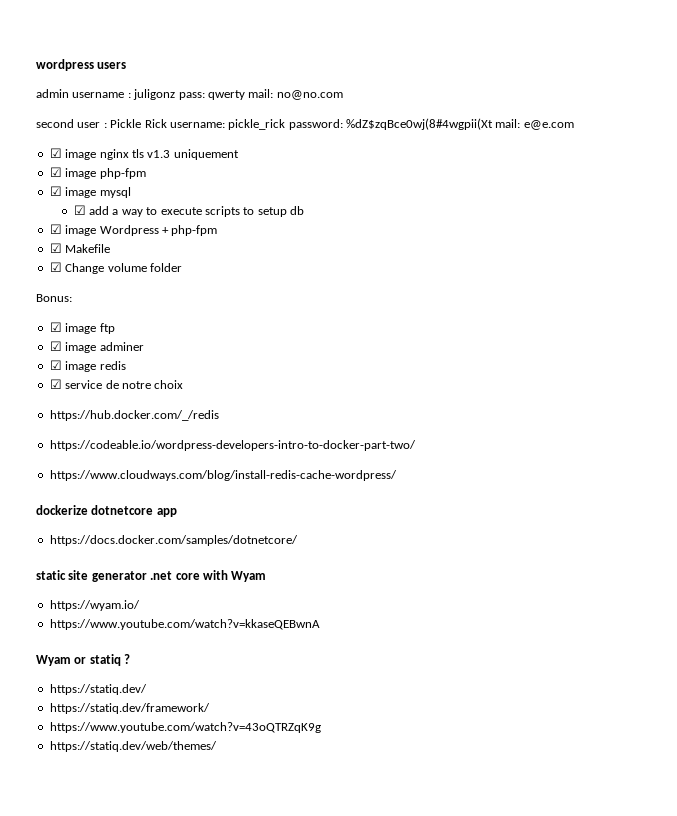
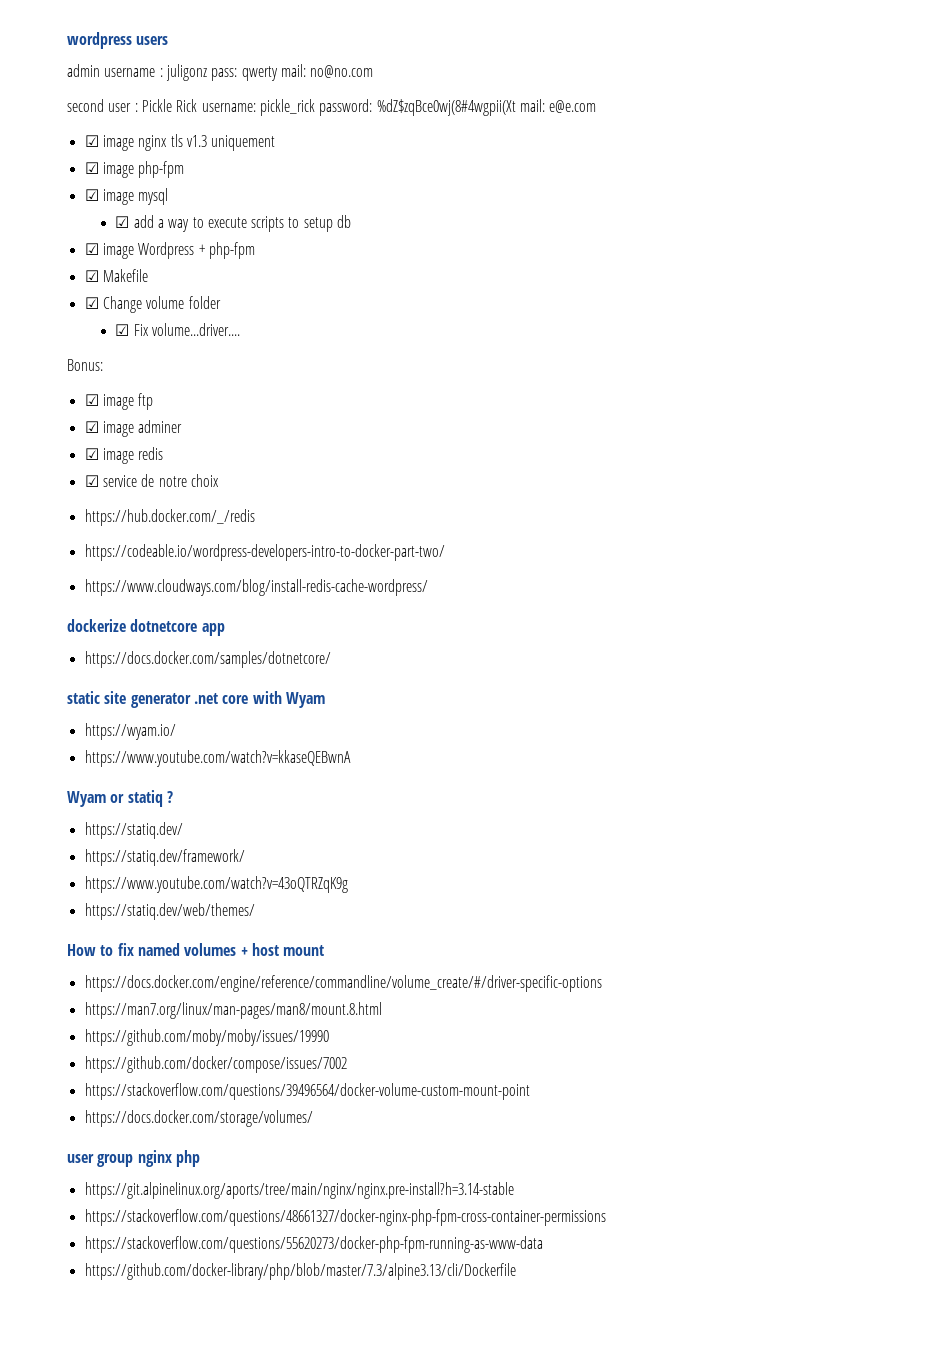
(182, 267) none -> [115,323,240,336] // ☑ Fix volume...driver....
(217, 746) none -> [67,943,325,956] [84,975,602,992] [84,1002,382,1019] [84,1029,329,1046] [84,1056,347,1073] [84,1083,530,1100] [84,1110,313,1127] [67,1150,200,1167] [84,1182,514,1199] [84,1209,606,1226] [84,1236,543,1253] [84,1263,516,1280] // How to fix named volumes + host mount // https://docs.docker.com/engine/reference/commandline/volume_create/#/driver-specific-options // https://man7.org/linux/man-pages/man8/mount.8.html // https://github.com/moby/moby/issues/19990 // https://github.com/docker/compose/issues/7002 // https://stackoverflow.com/questions/39496564/docker-volume-custom-mount-point // https://docs.docker.com/storage/volumes/ // user group nginx php // https://git.alpinelinux.org/aports/tree/main/nginx/nginx.pre-install?h=3.14-stable // https://stackoverflow.com/questions/48661327/docker-nginx-php-fpm-cross-container-permissions // https://stackoverflow.com/questions/55620273/docker-php-fpm-running-as-www-data // https://github.com/docker-library/php/blob/master/7.3/alpine3.13/cli/Dockerfile

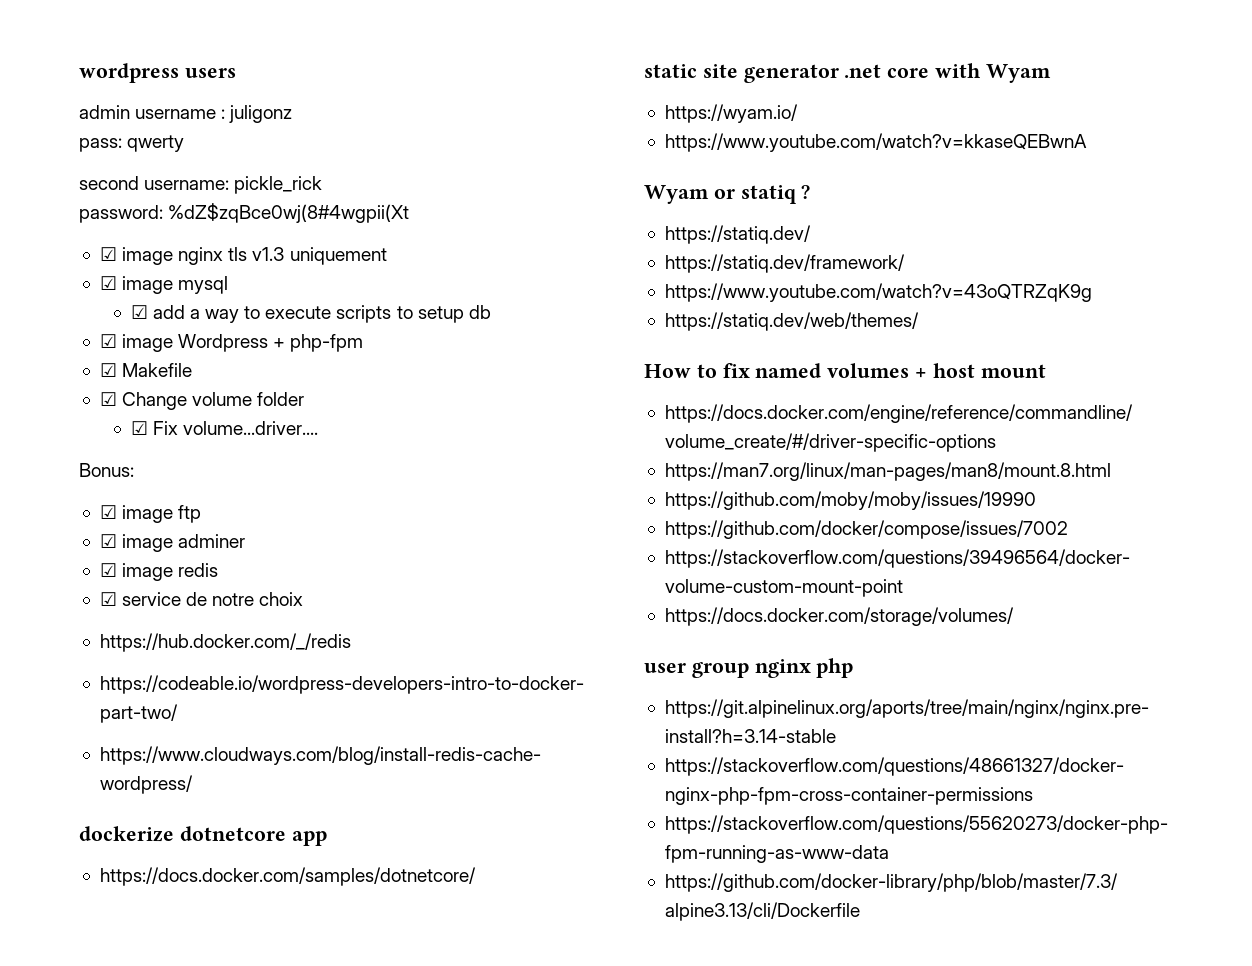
(207, 72) none -> (293, 114) //
[280,64,374,78] mail: no@no.com -> (185, 143) none
[108,99,198,112] user : Pickle Rick -> (139, 183) none
(315, 107) none -> (323, 185) //
[519,99,597,113] mail: e@e.com -> (410, 213) none
[84,161,185,178] // ☑ image php-fpm -> (387, 256) none

